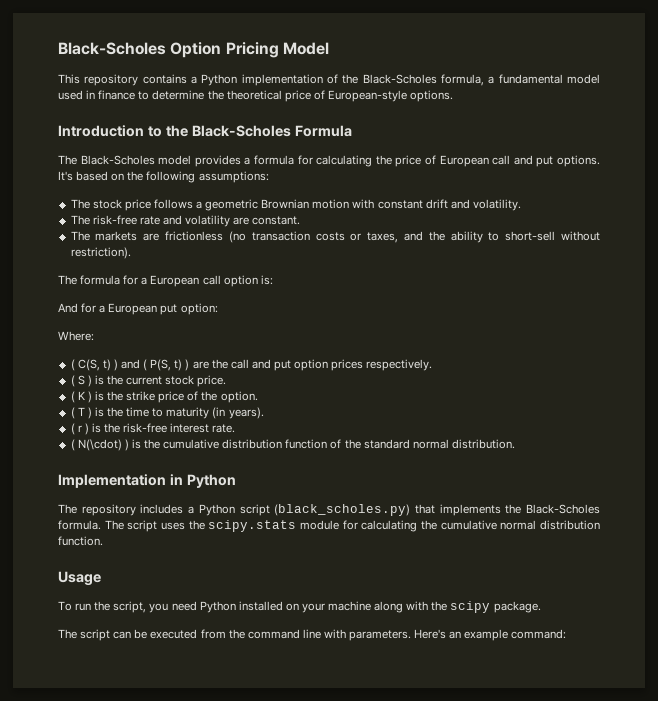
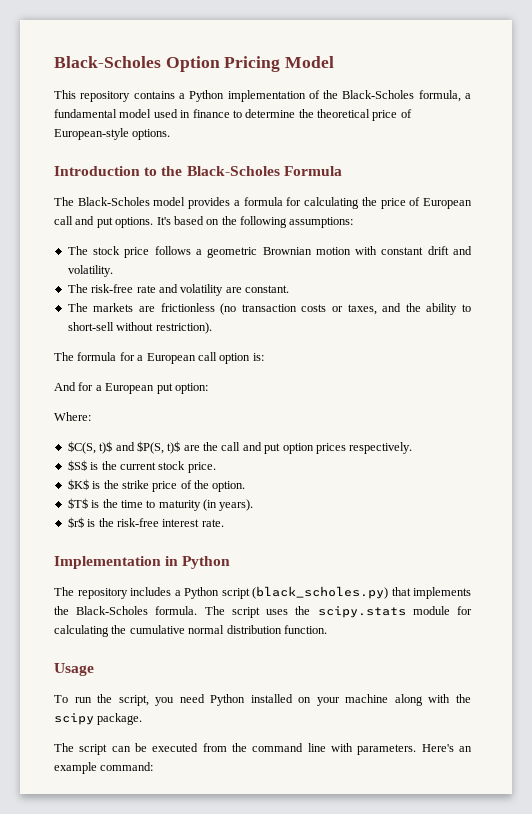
[70,359,190,371] ( C(S, t) ) and ( P(S, t) ) -> [67,441,181,454] $C(S, t)$ and $P(S, t)$
[70,375,92,387] ( S ) -> [67,460,87,471] $S$
[70,391,92,403] ( K ) -> [67,479,89,490] $K$
[70,407,92,419] ( T ) -> [67,498,88,509] $T$
[70,423,89,435] ( r ) -> [67,517,84,528] $r$
[70,439,515,451] // ( N(\cdot) ) is the cumulative distribution function of the standard normal distribution. -> (224, 523) none

